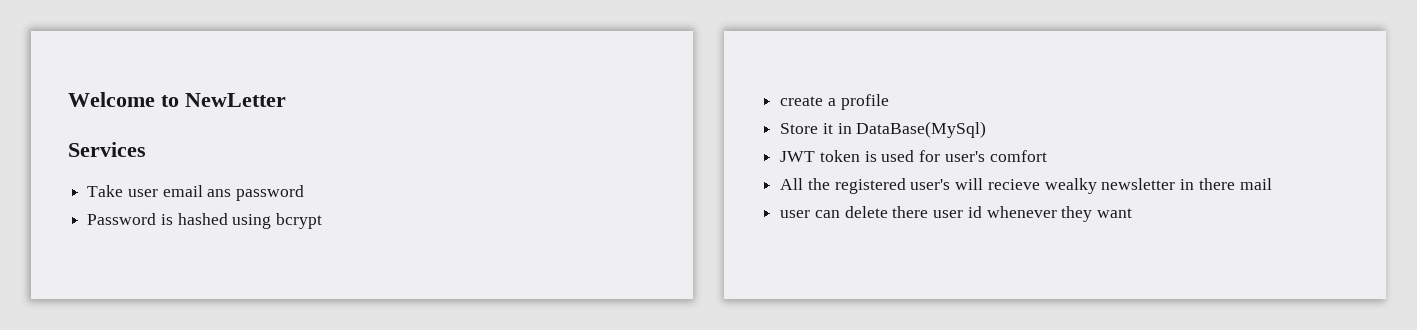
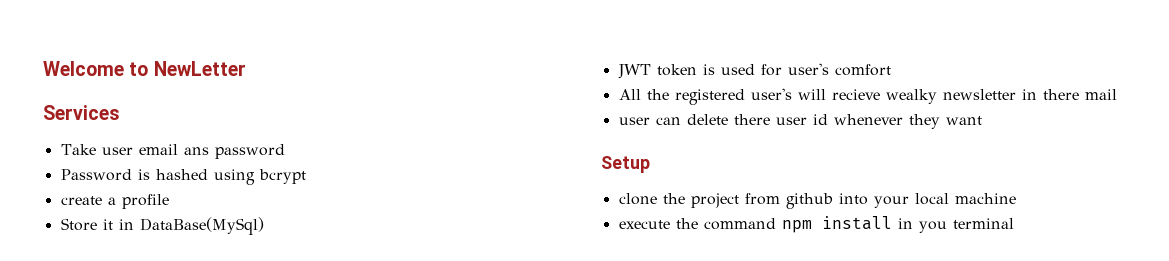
(1133, 213) none -> [601,156,650,173] [618,193,1016,209] [618,216,1014,233] // Setup // clone the project from github into your local machine // execute the command npm install in you terminal

